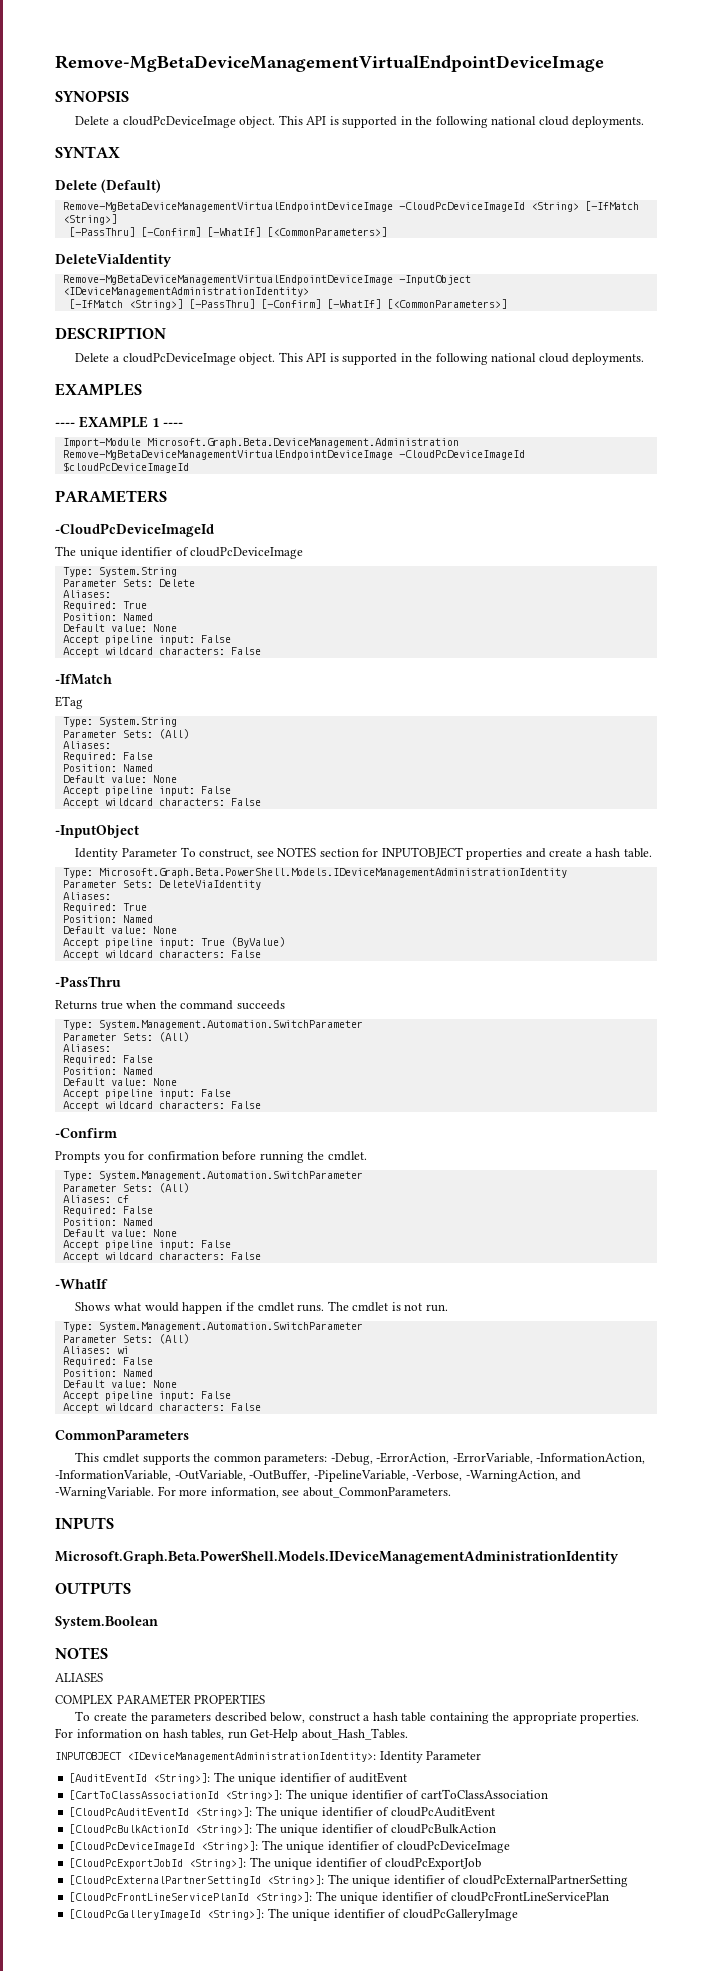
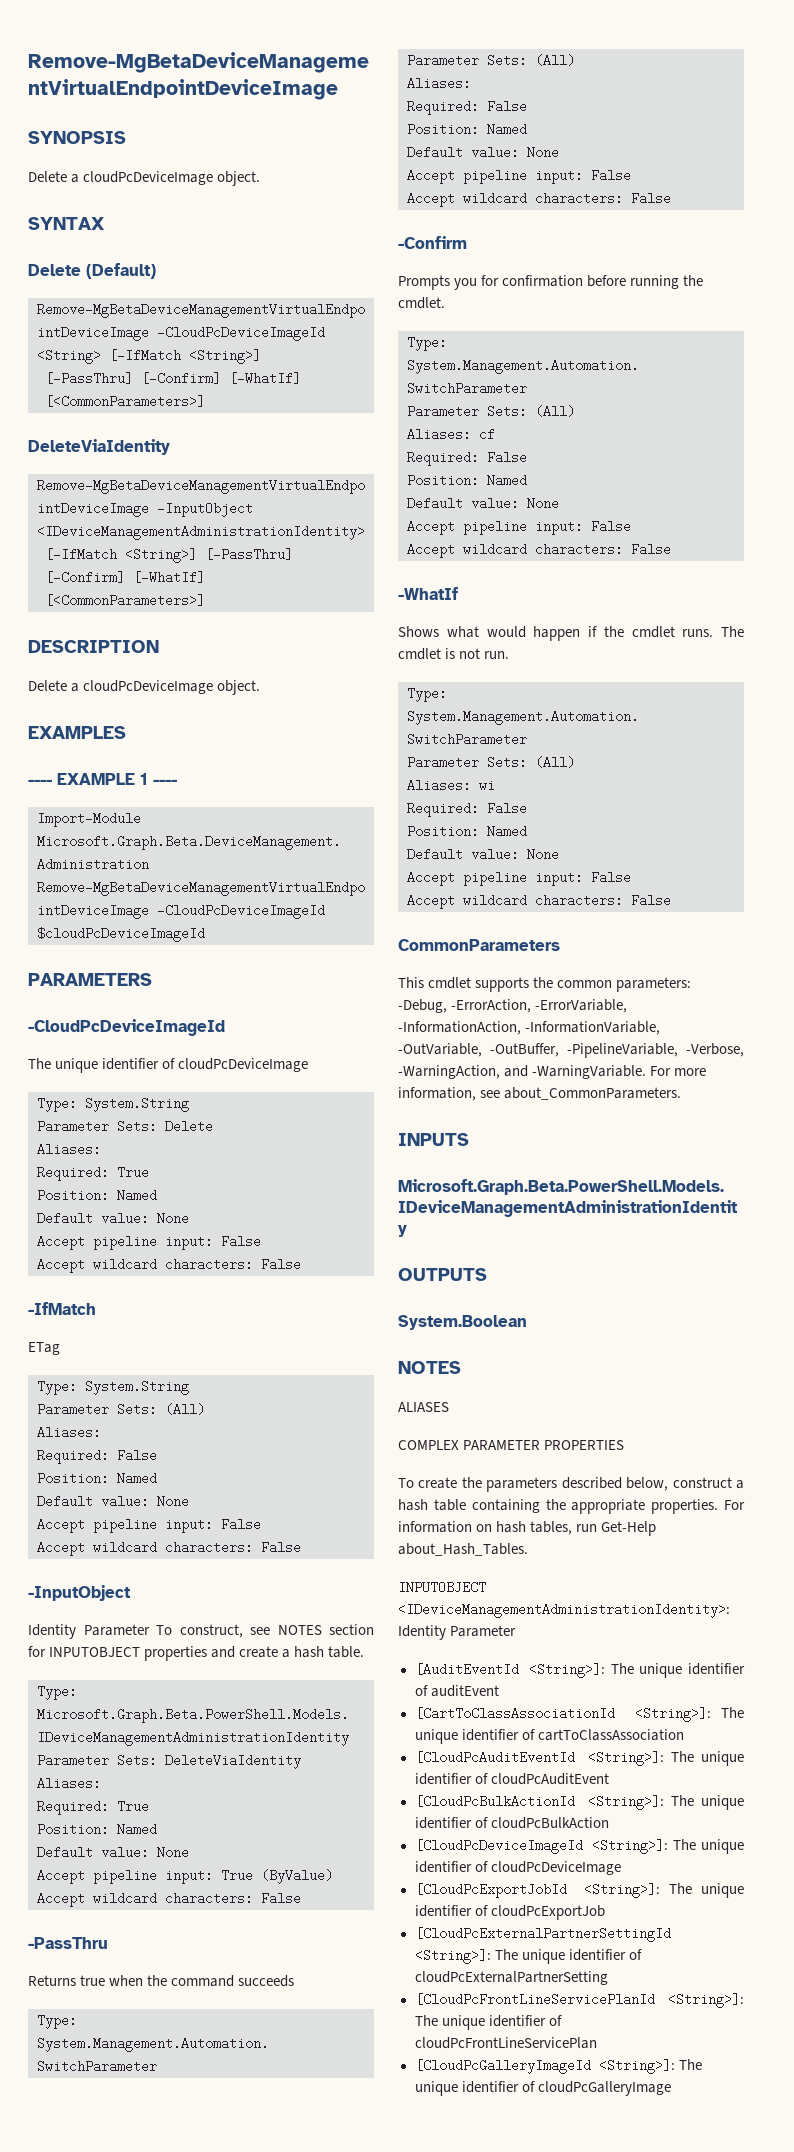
[278,115,645,128] This API is supported in the following national cloud deployments. -> (261, 178) none
[278,352,645,365] This API is supported in the following national cloud deployments. -> (261, 687) none

